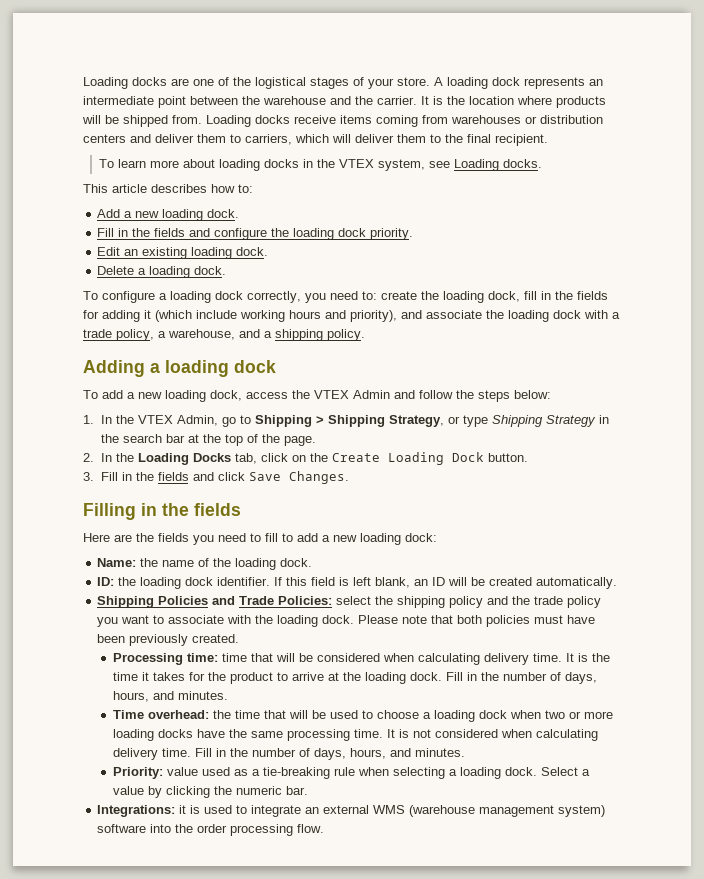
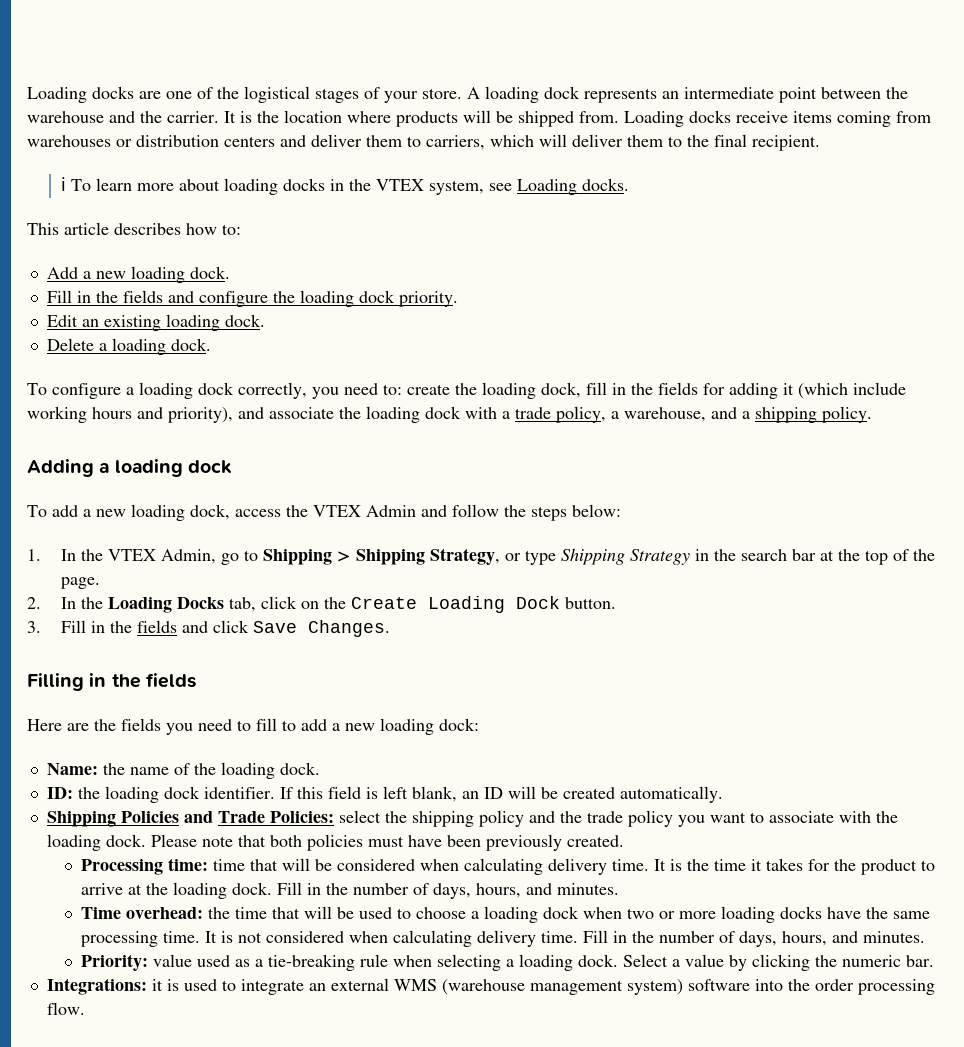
(548, 140) none -> [61,177,67,191] ℹ

